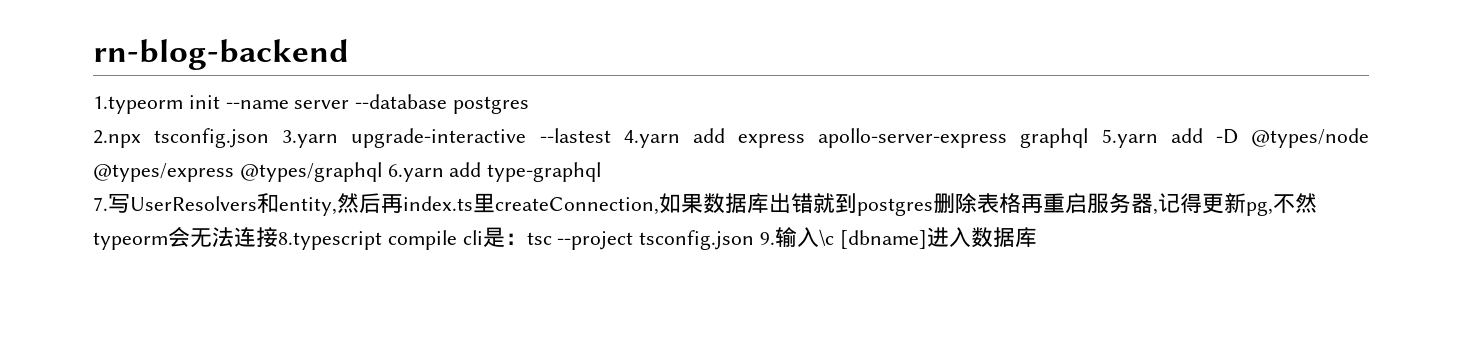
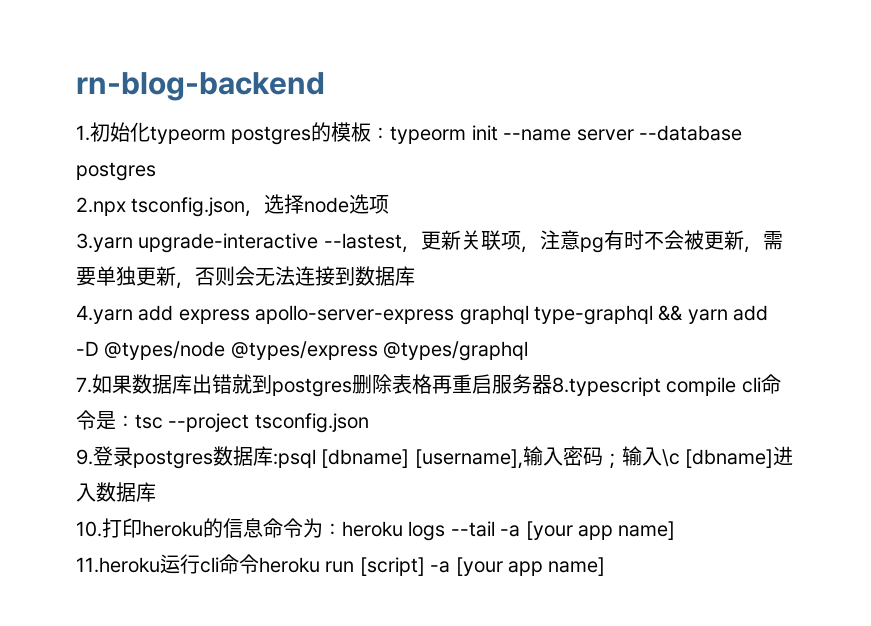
[93,96,183,114] 1.typeorm -> [76,122,467,145] 1.初始化typeorm postgres的模板：typeorm
[282,128,611,148] 3.yarn upgrade-interactive --lastest -> [245,194,390,217] [76,230,783,253] [76,266,415,289] ，选择node选项 // 3.yarn upgrade-interactive --lastest，更新关联项，注意pg有时不会被更新，需要单独更新，否则会无法连接到数据库 //
[1101,129,1158,148] 5.yarn -> [534,305,728,325] type-graphql && yarn
[387,162,602,182] [93,193,659,216] 6.yarn add type-graphql // 7.写UserResolvers和entity,然后再index.ts里createConnection, -> [76,377,92,393] // 7.
[1153,193,1317,216] [93,227,278,250] ,记得更新pg,不然typeorm会无法连接 -> (552, 384) none
(483, 237) none -> [760,374,781,394] [76,410,96,430] 命令
[760,232,776,245] 9. -> [76,446,622,469] // 9.登录postgres数据库:psql [dbname] [username],输入密码；
(1037, 237) none -> [76,518,676,541] [76,554,606,576] // 10.打印heroku的信息命令为：heroku logs --tail -a [your app name] // 11.heroku运行cli命令heroku run [script] -a [your app name]

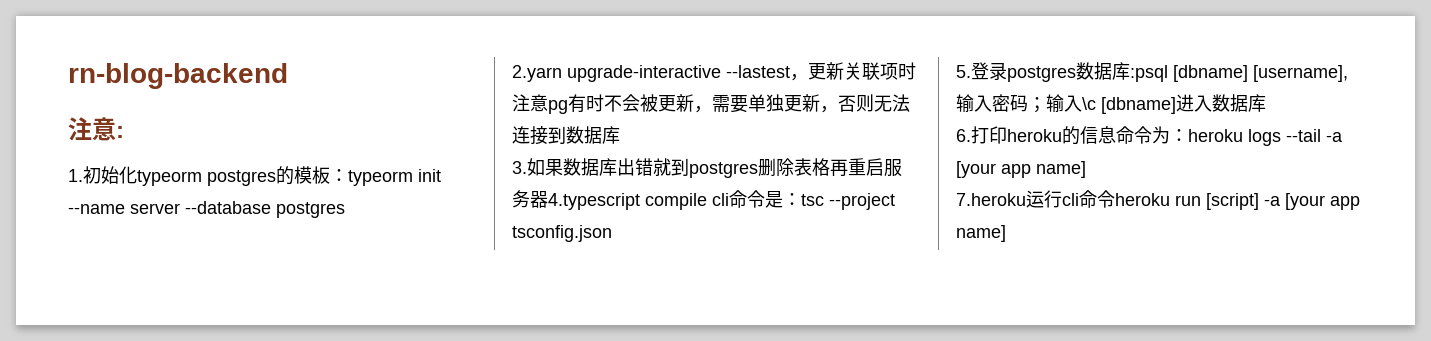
(325, 86) none -> [68,117,124,141] // 注意:
[76,194,390,217] [76,233,133,252] 2.npx tsconfig.json，选择node选项 // 3.yarn -> [512,65,562,82] 2.yarn
[520,246,540,253] ， -> [898,62,916,80] 时
[235,266,255,286] 会 -> (874, 103) none
[76,305,769,325] [76,341,529,361] [76,377,92,393] 4.yarn add express apollo-server-express graphql type-graphql && yarn add -D @types/node @types/express @types/graphql // 7. -> [512,161,527,174] 3.
[552,377,661,396] 8.typescript -> [548,193,640,210] 4.typescript
[76,449,93,465] 9. -> [956,65,971,78] 5.
[76,521,102,537] 10. -> [956,129,971,142] 6.
[76,557,160,573] 11.heroku -> [956,193,1026,206] 7.heroku

